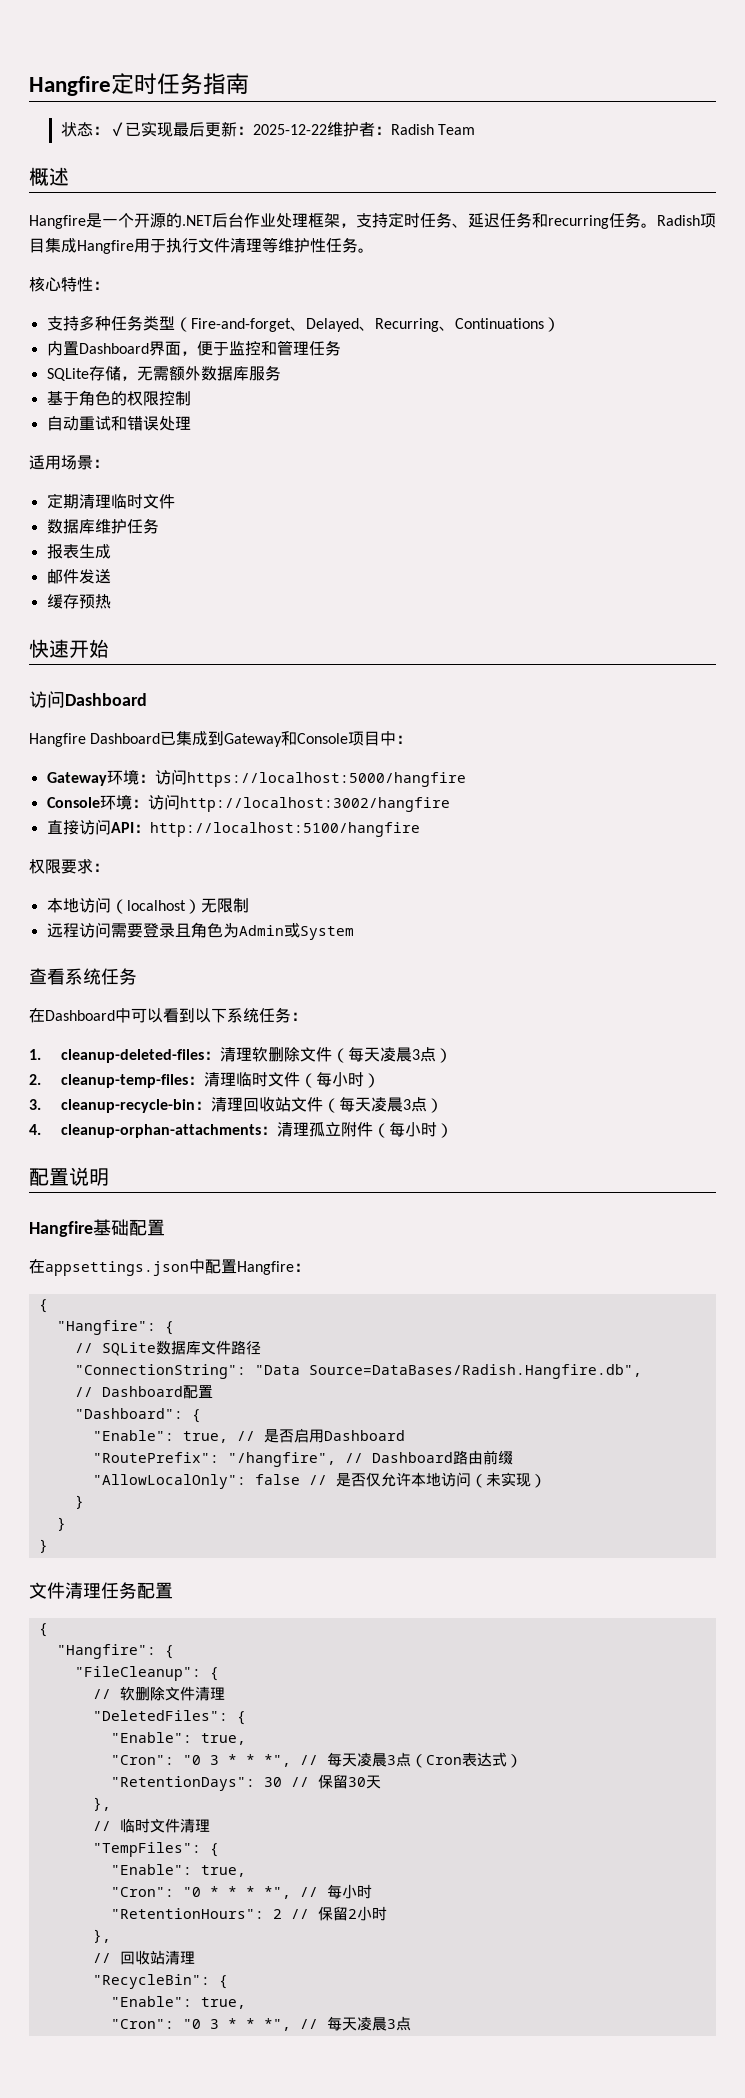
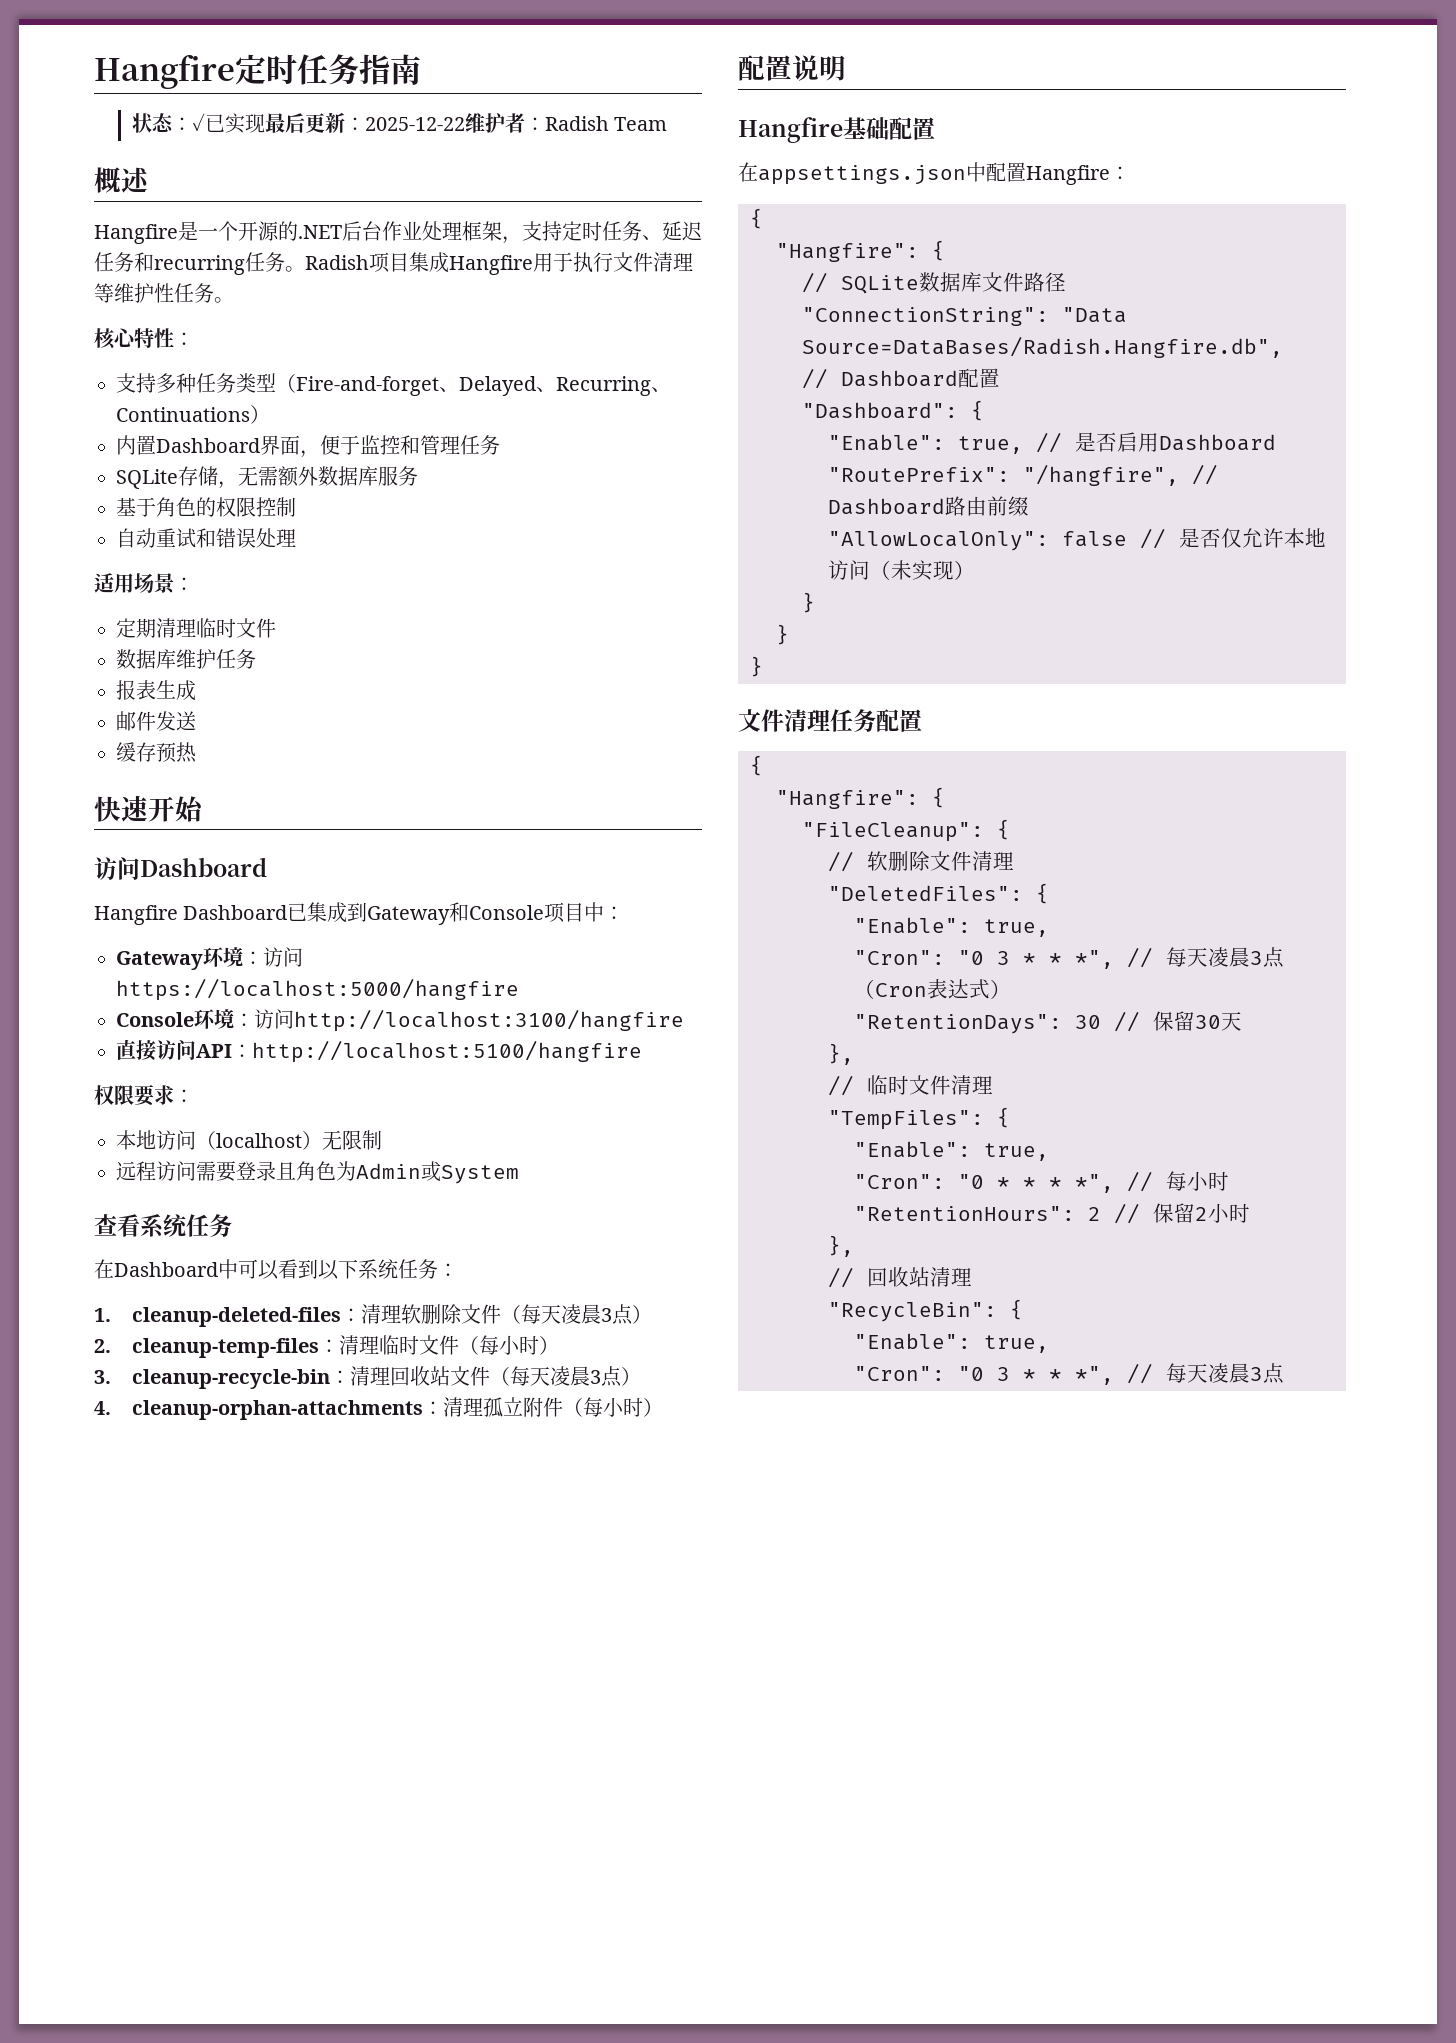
[179,797,450,812] http://localhost:3002/hangfire -> [294,1009,684,1032] http://localhost:3100/hangfire

